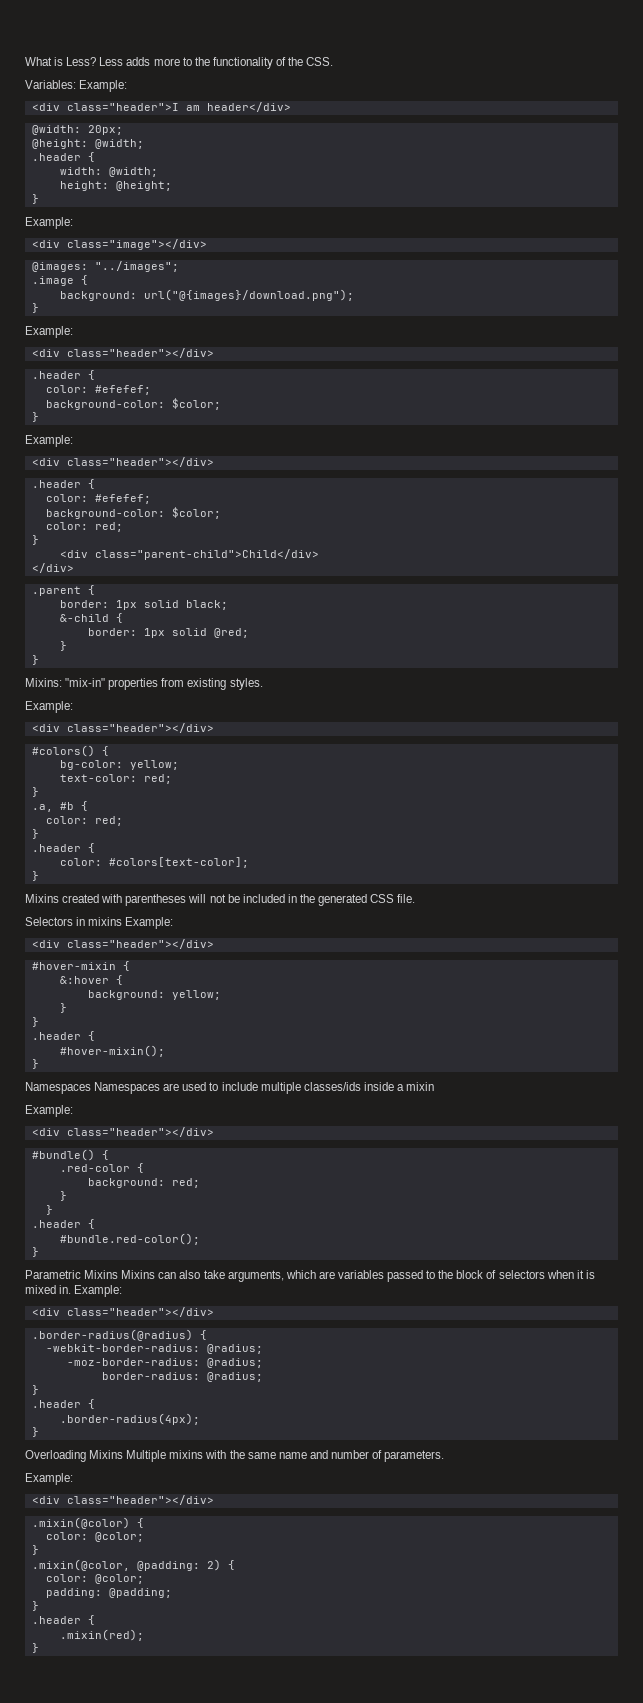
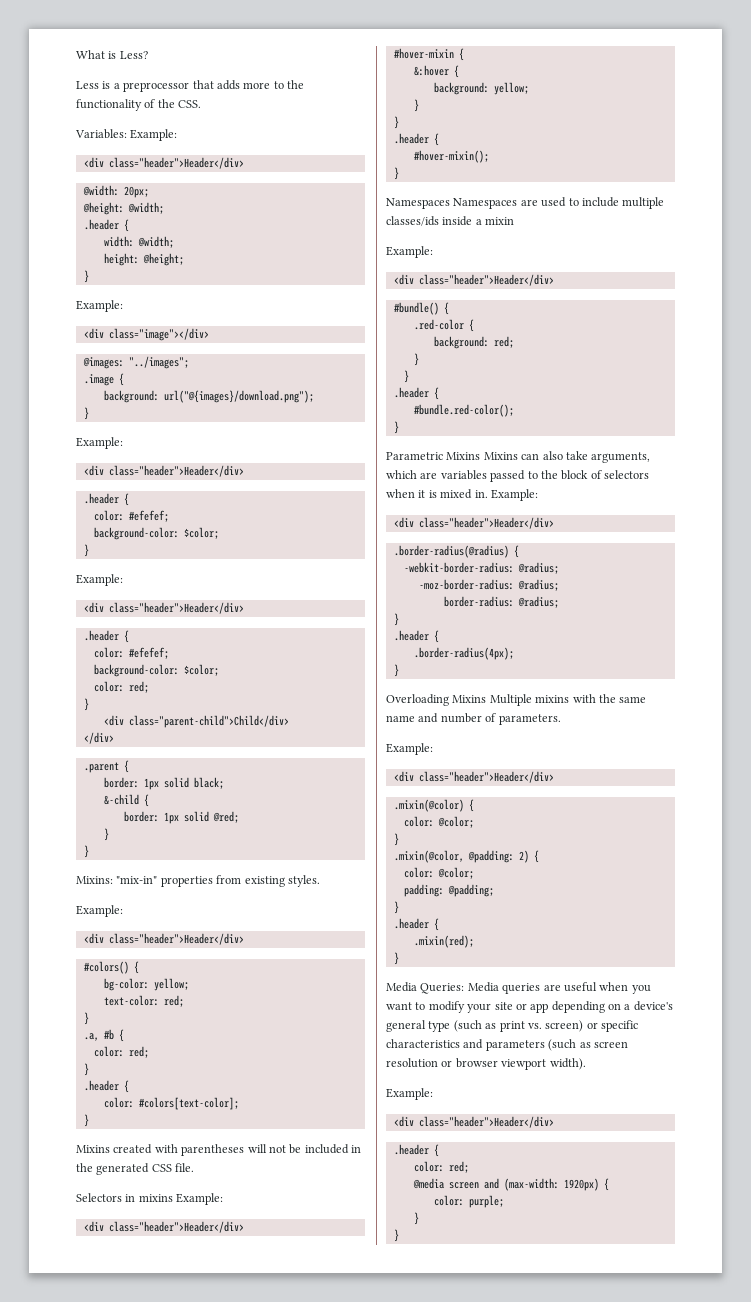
[99,57,124,66] Less -> [76,80,214,92] // Less is a preprocessor that
[66,102,291,112] class="header">I am header</div> -> [108,157,244,169] class="header">Header</div>
[66,348,214,358] class="header"></div> -> [108,465,244,477] class="header">Header</div>
[66,457,214,467] class="header"></div> -> [108,602,244,614] class="header">Header</div>
[66,723,214,733] class="header"></div> -> [108,933,244,945] class="header">Header</div>
[66,939,214,949] class="header"></div> -> [108,1221,244,1233] class="header">Header</div>
[66,1127,214,1137] class="header"></div> -> [418,274,554,286] class="header">Header</div>
[66,1307,214,1317] class="header"></div> -> [418,517,554,529] class="header">Header</div>
[66,1495,214,1505] class="header"></div> -> [418,771,554,783] class="header">Header</div>
(39, 1648) none -> [386,982,651,994] [386,1001,673,1013] [386,1020,638,1032] [386,1039,628,1051] [386,1058,586,1070] [386,1088,433,1100] [393,1116,554,1128] [393,1144,439,1157] [413,1161,469,1173] [412,1178,609,1191] [433,1195,504,1208] [413,1212,419,1225] [393,1229,399,1242] // Media Queries: Media queries are useful when you want to modify your site or app depending on a device's general type (such as print vs. screen) or specific characteristics and parameters (such as screen resolution or browser viewport width). // Example: // <div class="header">Header</div> // .header { // color: red; // @media screen and (max-width: 1920px) { // color: purple; // } // }

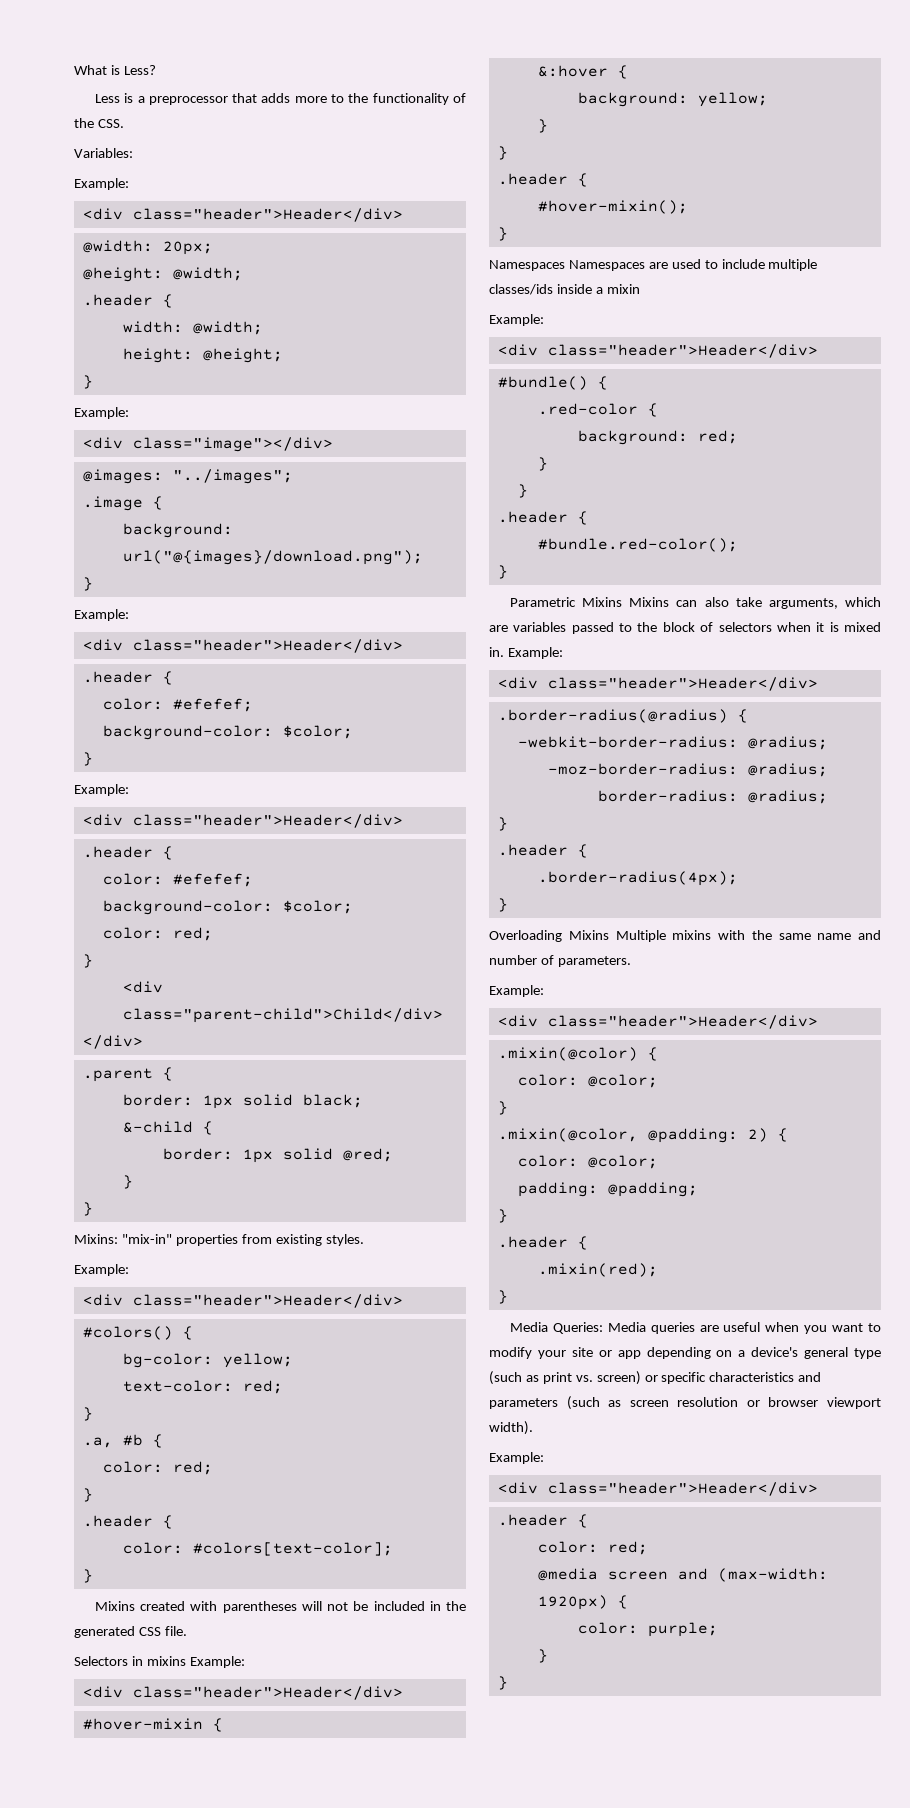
(127, 134) none -> (133, 153) //

